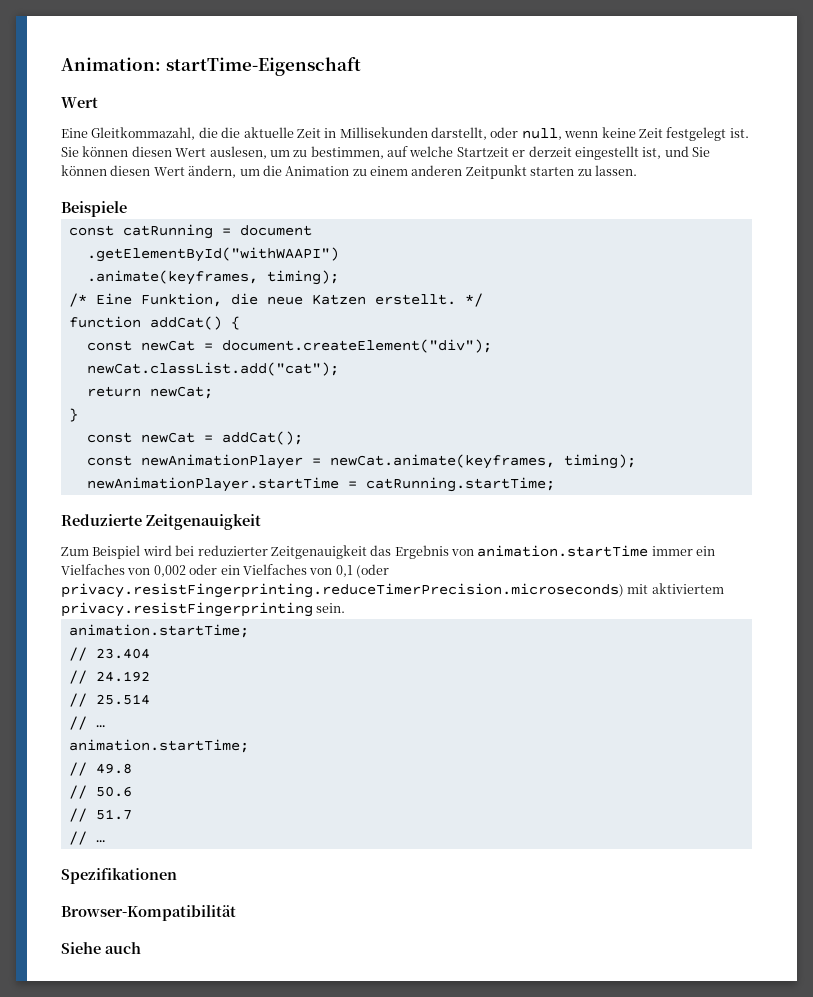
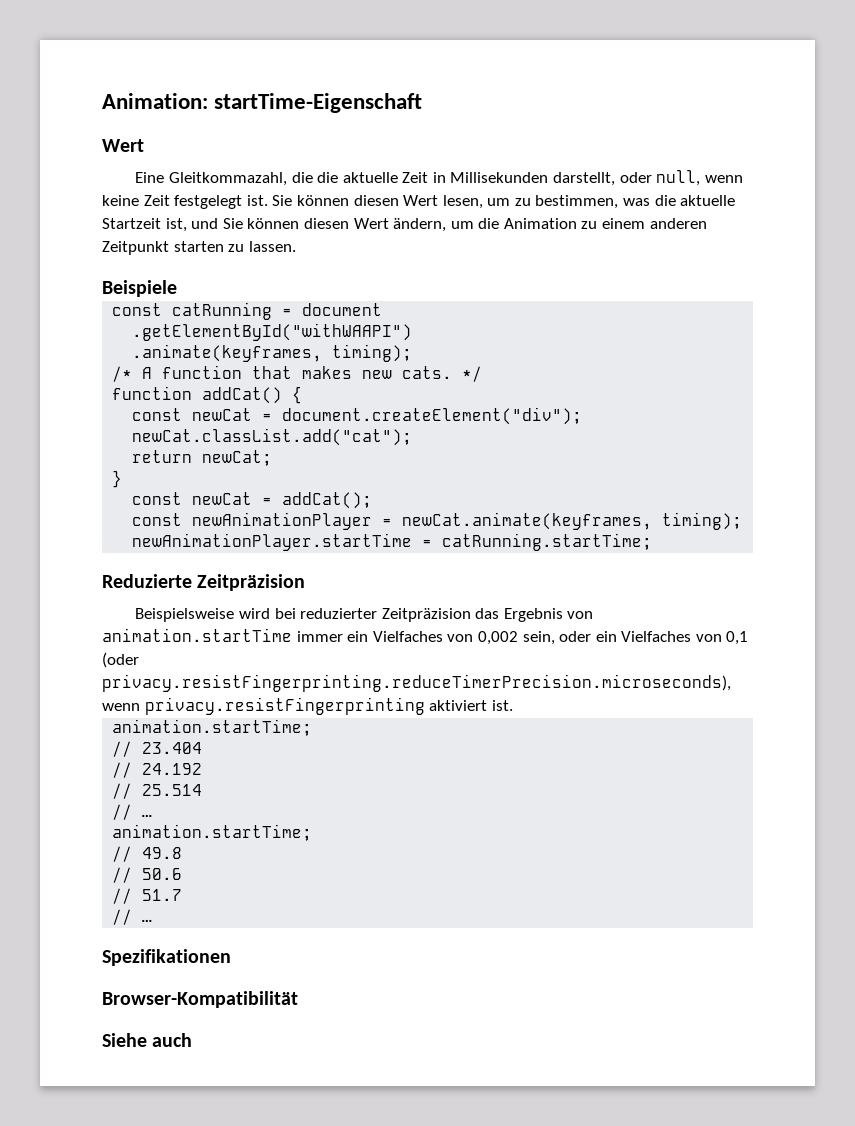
[209,146,267,159] auslesen, -> [442,195,483,209] lesen,
[387,146,639,160] auf welche Startzeit er derzeit eingestellt -> [623,195,736,206] [102,218,161,229] was die aktuelle Startzeit
[95,293,456,307] Eine Funktion, die neue Katzen erstellt. -> [142,365,453,379] A function that makes new cats.
[146,514,261,530] [61,545,141,559] Zeitgenauigkeit // Zum Beispiel -> [197,574,306,591] [135,608,235,622] Zeitpräzision // Beispielsweise
[270,545,367,559] Zeitgenauigkeit -> [381,608,471,622] Zeitpräzision
(186, 571) none -> [522,631,555,645] sein,
[61,583,724,598] [61,602,346,617] privacy.resistFingerprinting.reduceTimerPrecision.microseconds) mit aktiviertem privacy.resistFingerprinting sein. -> [102,674,731,692] [102,697,513,715] privacy.resistFingerprinting.reduceTimerPrecision.microseconds), wenn privacy.resistFingerprinting aktiviert ist.

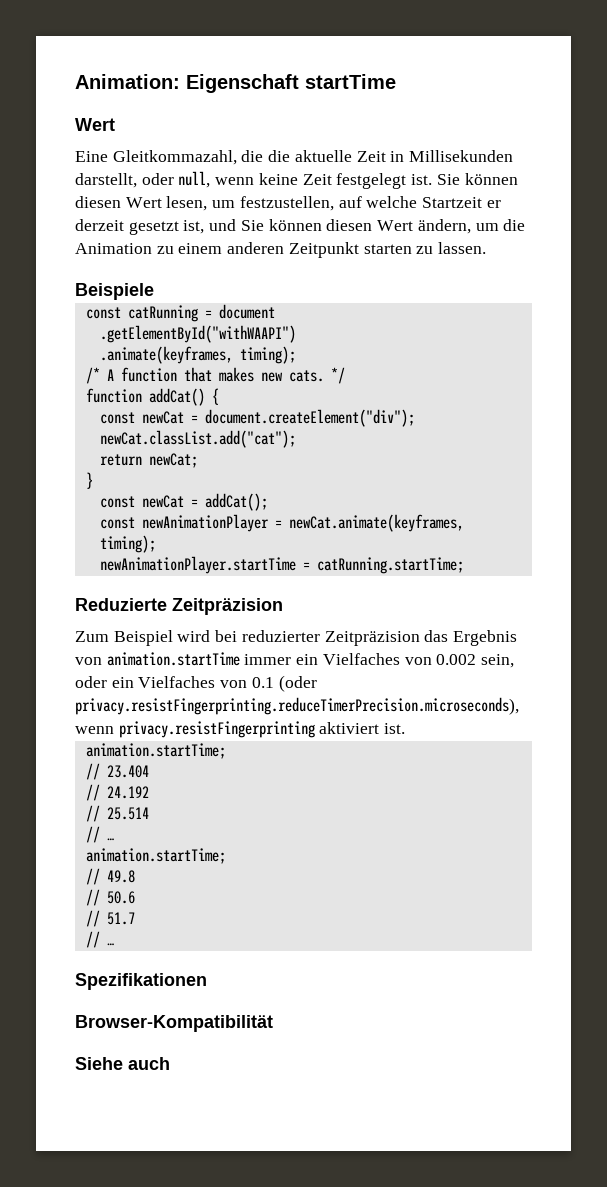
[214,93,423,113] startTime-Eigenschaft -> [186,74,396,93] Eigenschaft startTime
[514,195,736,209] [102,218,161,229] zu bestimmen, was die aktuelle Startzeit -> [239,196,501,211] [75,219,179,235] festzustellen, auf welche Startzeit er derzeit gesetzt
[135,608,235,622] Beispielsweise -> [75,630,173,646] Zum Beispiel
[477,631,518,645] 0,002 -> [436,654,477,665] 0.002
[726,631,749,645] 0,1 -> [251,677,274,688] 0.1

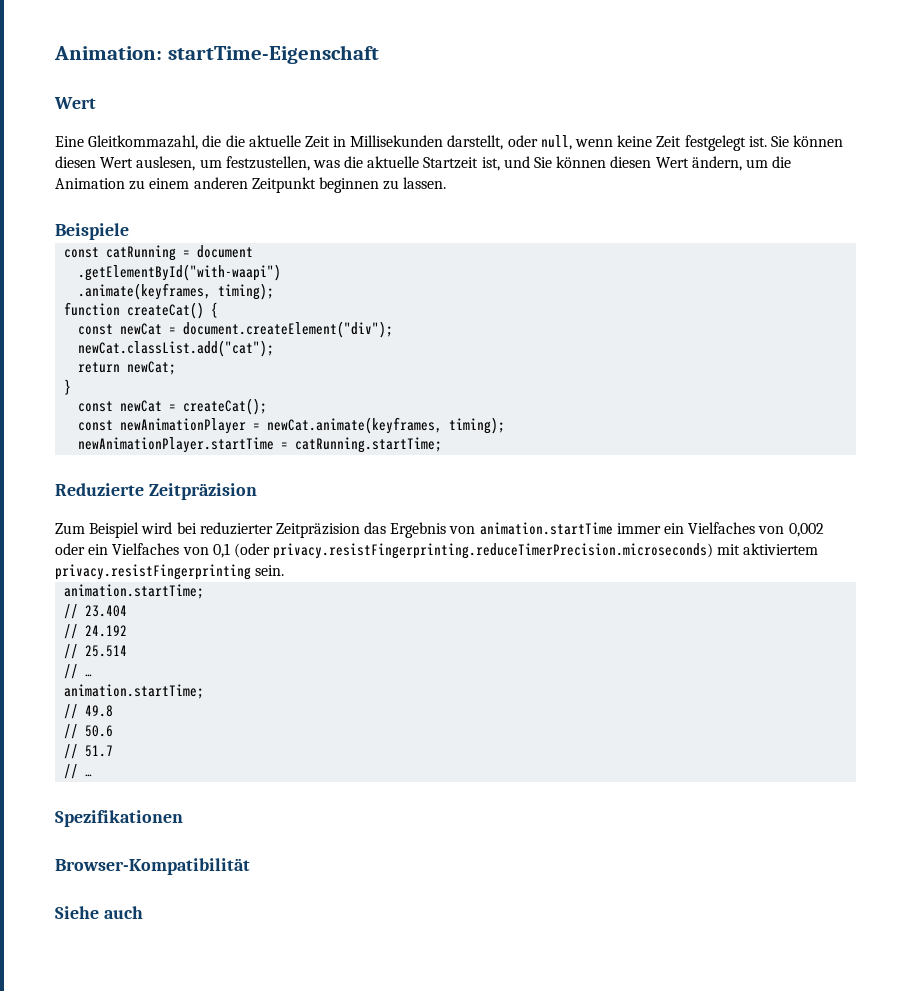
[186,74,396,93] Eigenschaft startTime -> [167,45,379,64] startTime-Eigenschaft
[166,196,208,211] lesen, -> [136,156,196,171] auslesen,
[338,196,501,208] [75,219,179,235] auf welche Startzeit er derzeit gesetzt -> [312,156,479,169] was die aktuelle Startzeit
[363,244,412,254] starten -> [318,177,379,193] beginnen
[99,325,296,343] .getElementById("withWAAPI") -> [78,264,282,281] .getElementById("with-waapi")
[85,367,345,384] [85,388,205,406] /* A function that makes new cats. */ // function addCat() -> [64,302,205,319] function createCat()
[204,493,268,511] addCat(); -> [183,398,268,415] createCat();
[436,654,515,668] 0.002 sein, -> [788,523,824,537] 0,002
[251,675,317,692] [75,697,519,715] [75,721,406,738] 0.1 (oder privacy.resistFingerprinting.reduceTimerPrecision.microseconds), wenn privacy.resistFingerprinting aktiviert ist. -> [212,543,819,559] [55,564,285,580] 0,1 (oder privacy.resistFingerprinting.reduceTimerPrecision.microseconds) mit aktiviertem privacy.resistFingerprinting sein.

